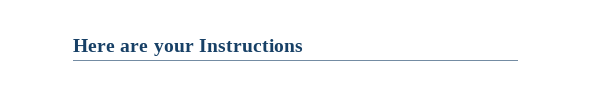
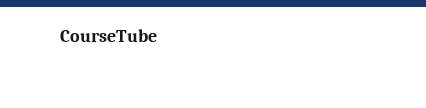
[73,39,303,56] Here are your Instructions -> [60,29,157,42] CourseTube

